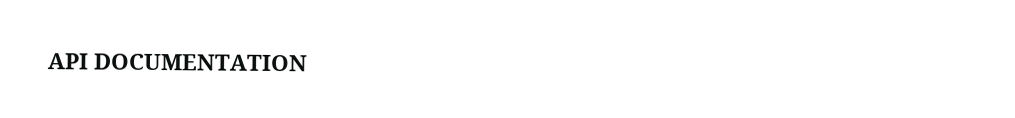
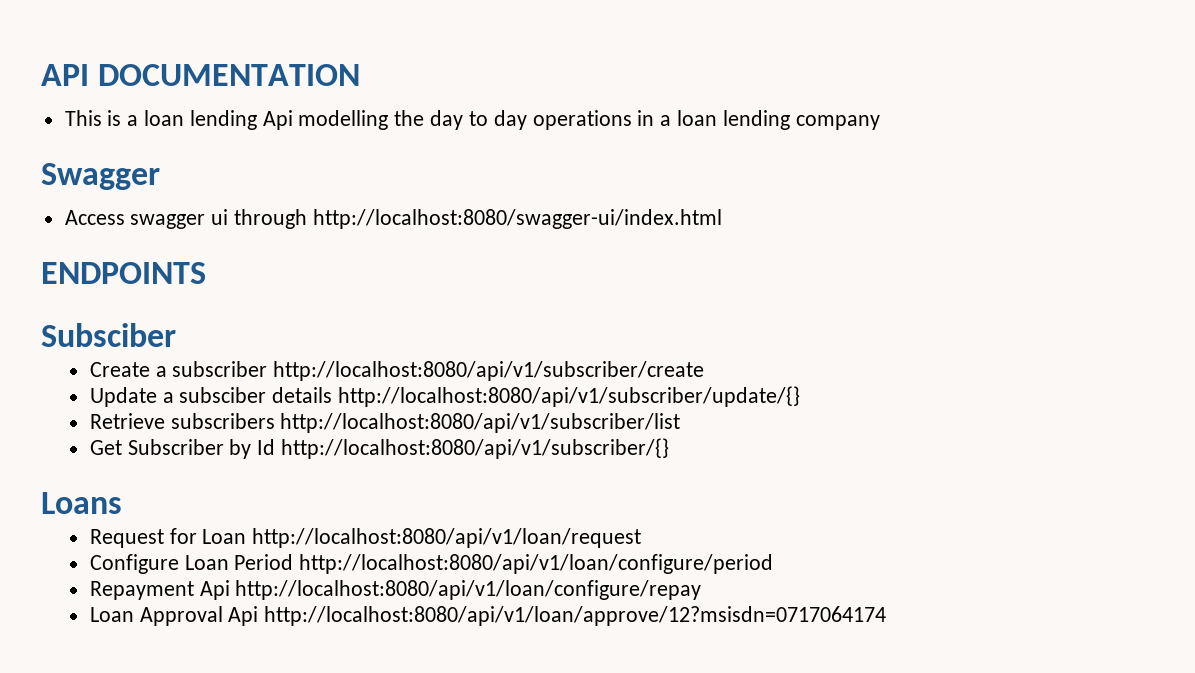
(309, 62) none -> [64,110,880,130] [41,163,160,190] [64,209,722,229] [41,262,206,284] [41,323,176,347] [89,361,705,381] [89,386,801,407] [89,413,681,433] [89,438,670,459] [41,492,122,514] [89,528,642,548] [89,554,774,574] [89,580,702,600] [89,606,887,626] // This is a loan lending Api modelling the day to day operations in a loan lending company // Swagger // Access swagger ui through http://localhost:8080/swagger-ui/index.html // ENDPOINTS // Subsciber // Create a subscriber http://localhost:8080/api/v1/subscriber/create // Update a subsciber details http://localhost:8080/api/v1/subscriber/update/{} // Retrieve subscribers http://localhost:8080/api/v1/subscriber/list // Get Subscriber by Id http://localhost:8080/api/v1/subscriber/{} // Loans // Request for Loan http://localhost:8080/api/v1/loan/request // Configure Loan Period http://localhost:8080/api/v1/loan/configure/period // Repayment Api http://localhost:8080/api/v1/loan/configure/repay // Loan Approval Api http://localhost:8080/api/v1/loan/approve/12?msisdn=0717064174

